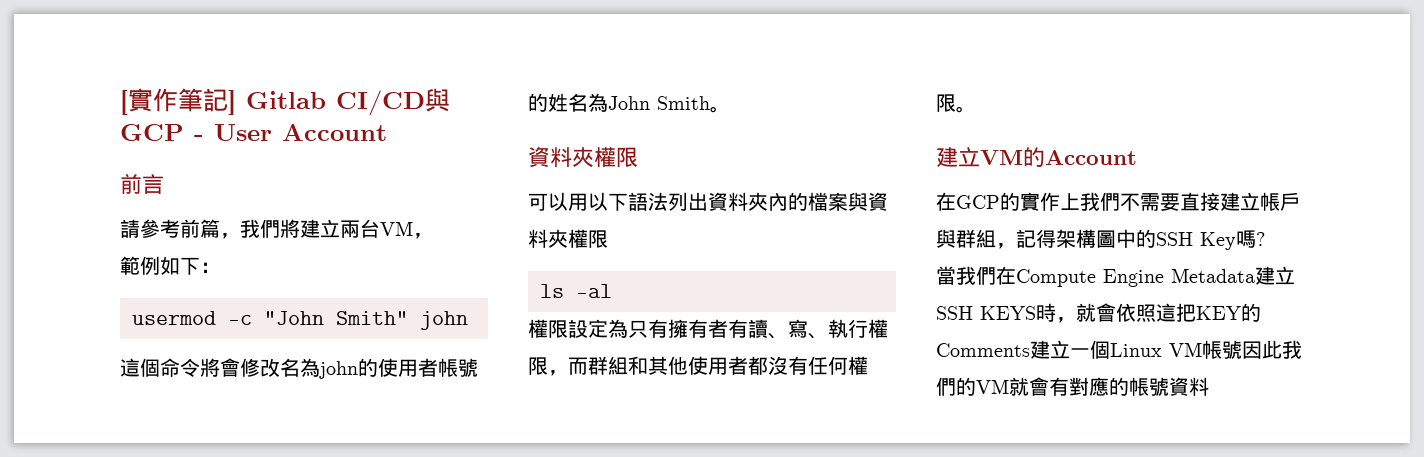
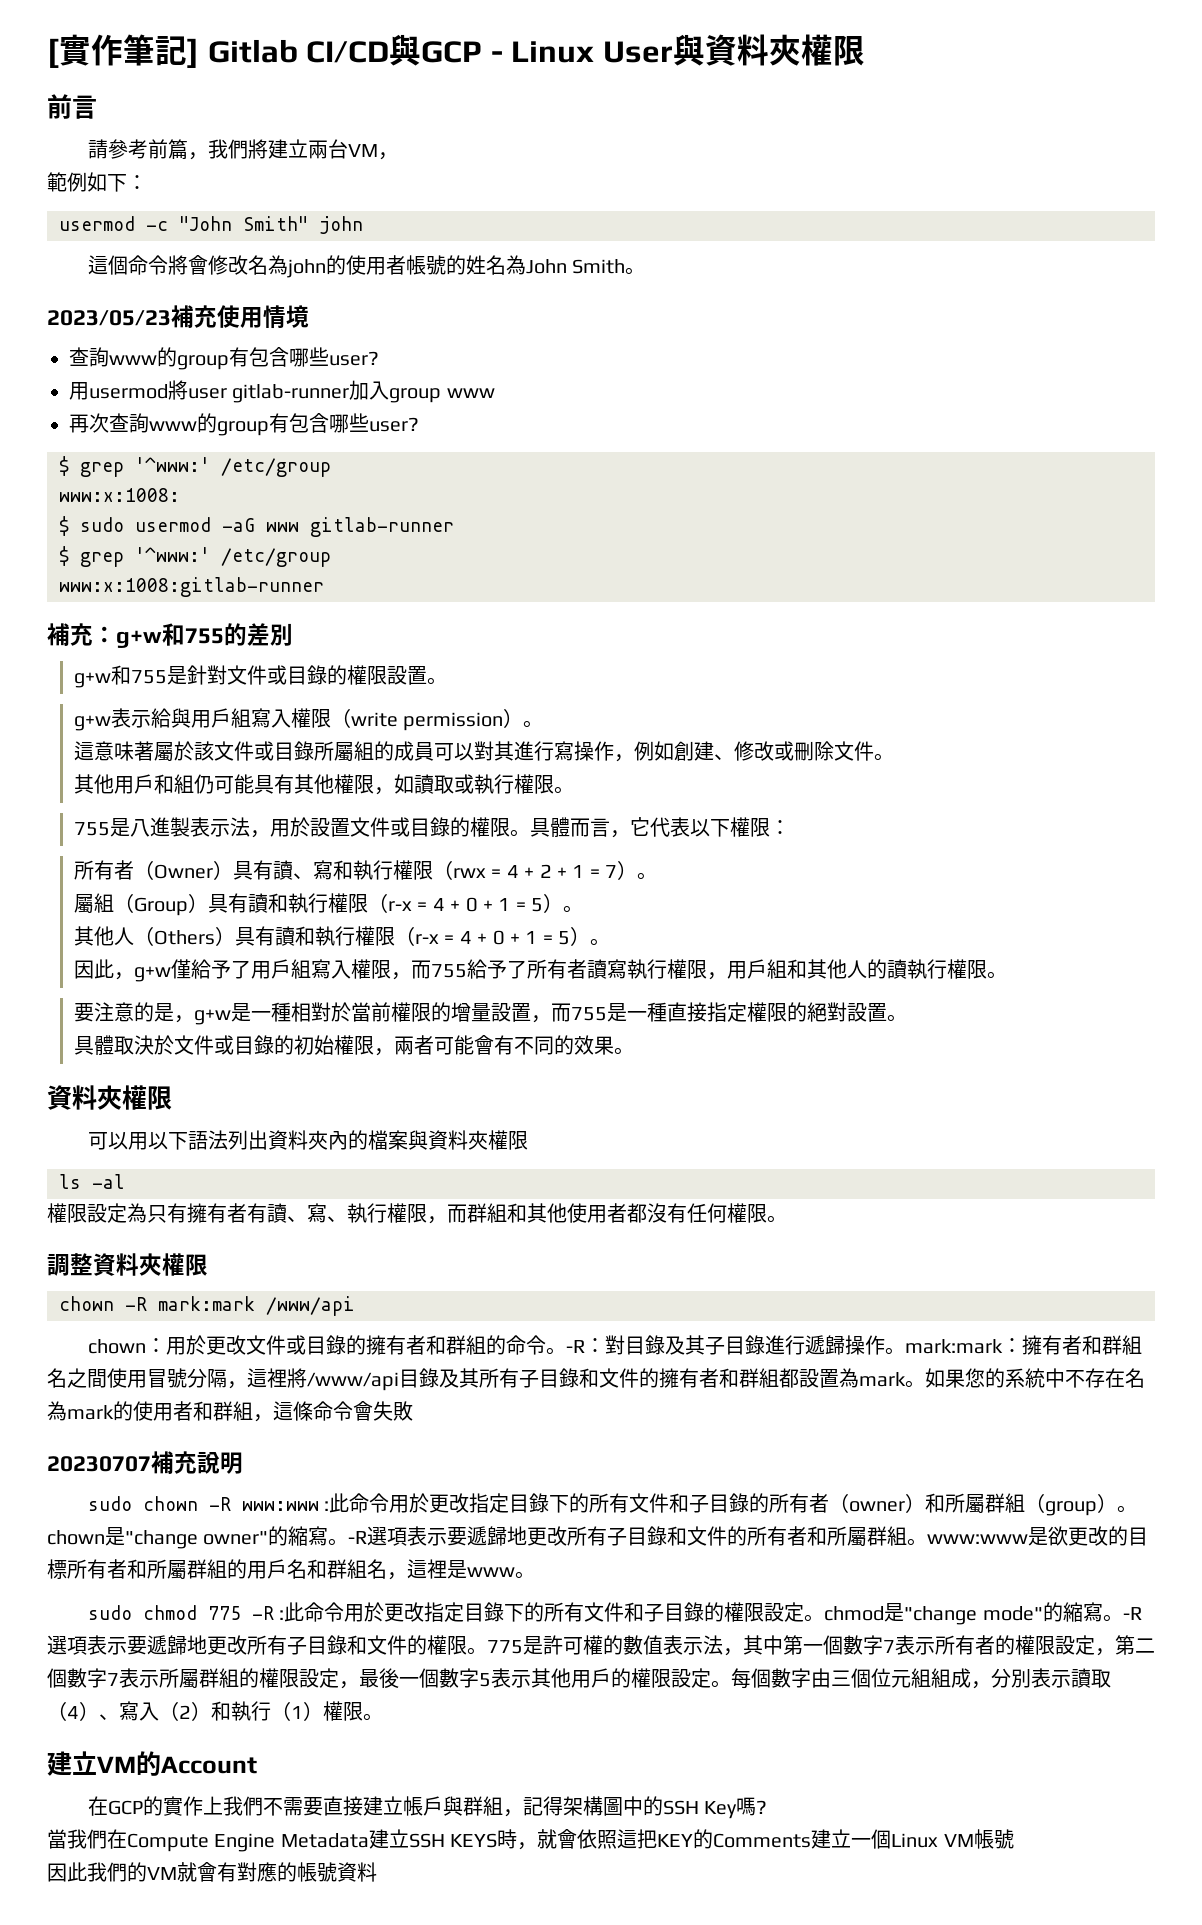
[214,124,387,141] User Account -> [511,34,865,66] Linux User與資料夾權限
(730, 109) none -> [47,305,309,329] [69,347,379,370] [69,380,495,403] [69,413,419,436] [59,456,331,477] [59,488,180,502] [59,516,454,537] [59,546,331,567] [59,577,324,597] [47,623,293,648] [73,665,447,688] [73,708,544,731] [73,741,894,762] [73,774,574,795] [73,817,790,838] [73,860,658,880] [73,893,584,916] [73,926,611,946] [73,959,1007,982] [73,1002,907,1025] [73,1035,634,1056] // 2023/05/23補充使用情境 // 查詢www的group有包含哪些user? // 用usermod將user gitlab-runner加入group www // 再次查詢www的group有包含哪些user? // $ grep '^www:' /etc/group // www:x:1008: // $ sudo usermod -aG www gitlab-runner // $ grep '^www:' /etc/group // www:x:1008:gitlab-runner // 補充：g+w和755的差別 // g+w和755是針對文件或目錄的權限設置。 // g+w表示給與用戶組寫入權限（write permission）。 // 這意味著屬於該文件或目錄所屬組的成員可以對其進行寫操作，例如創建、修改或刪除文件。 // 其他用戶和組仍可能具有其他權限，如讀取或執行權限。 // 755是八進製表示法，用於設置文件或目錄的權限。具體而言，它代表以下權限： // 所有者（Owner）具有讀、寫和執行權限（rwx = 4 + 2 + 1 = 7）。 // 屬組（Group）具有讀和執行權限（r-x = 4 + 0 + 1 = 5）。 // 其他人（Others）具有讀和執行權限（r-x = 4 + 0 + 1 = 5）。 // 因此，g+w僅給予了用戶組寫入權限，而755給予了所有者讀寫執行權限，用戶組和其他人的讀執行權限。 // 要注意的是，g+w是一種相對於當前權限的增量設置，而755是一種直接指定權限的絕對設置。 // 具體取決於文件或目錄的初始權限，兩者可能會有不同的效果。
(976, 109) none -> [47,1253,208,1276] [59,1296,355,1316] [87,1335,1142,1355] [47,1368,1145,1391] [47,1401,413,1422] [47,1451,243,1474] [87,1493,1138,1516] [47,1526,1149,1549] [47,1559,535,1580] [87,1602,1142,1625] [47,1635,1155,1656] [47,1668,1111,1689] [47,1701,383,1721] // 調整資料夾權限 // chown -R mark:mark /www/api // chown：用於更改文件或目錄的擁有者和群組的命令。-R：對目錄及其子目錄進行遞歸操作。mark:mark：擁有者和群組名之間使用冒號分隔，這裡將/www/api目錄及其所有子目錄和文件的擁有者和群組都設置為mark。如果您的系統中不存在名為mark的使用者和群組，這條命令會失敗 // 20230707補充說明 // sudo chown -R www:www :此命令用於更改指定目錄下的所有文件和子目錄的所有者（owner）和所屬群組（group）。chown是"change owner"的縮寫。-R選項表示要遞歸地更改所有子目錄和文件的所有者和所屬群組。www:www是欲更改的目標所有者和所屬群組的用戶名和群組名，這裡是www。 // sudo chmod 775 -R :此命令用於更改指定目錄下的所有文件和子目錄的權限設定。chmod是"change mode"的縮寫。-R選項表示要遞歸地更改所有子目錄和文件的權限。775是許可權的數值表示法，其中第一個數字7表示所有者的權限設定，第二個數字7表示所屬群組的權限設定，最後一個數字5表示其他用戶的權限設定。每個數字由三個位元組組成，分別表示讀取（4）、寫入（2）和執行（1）權限。
(1242, 349) none -> (1014, 1839) //

